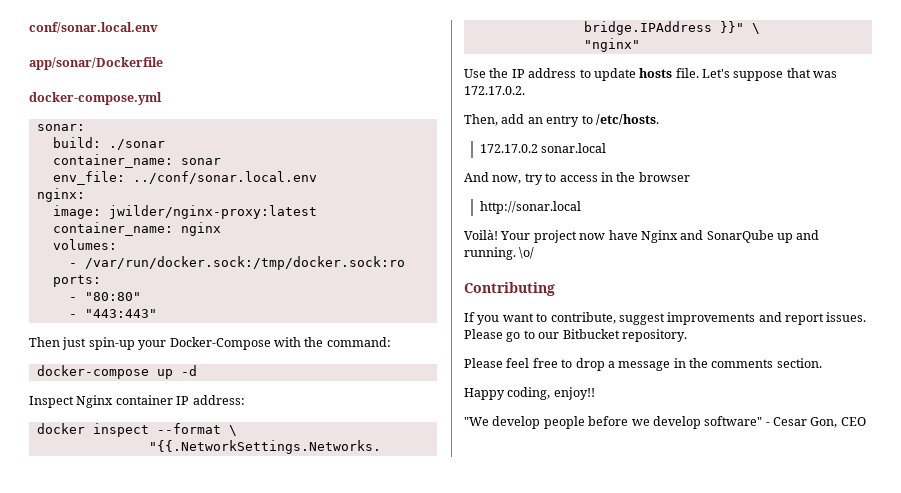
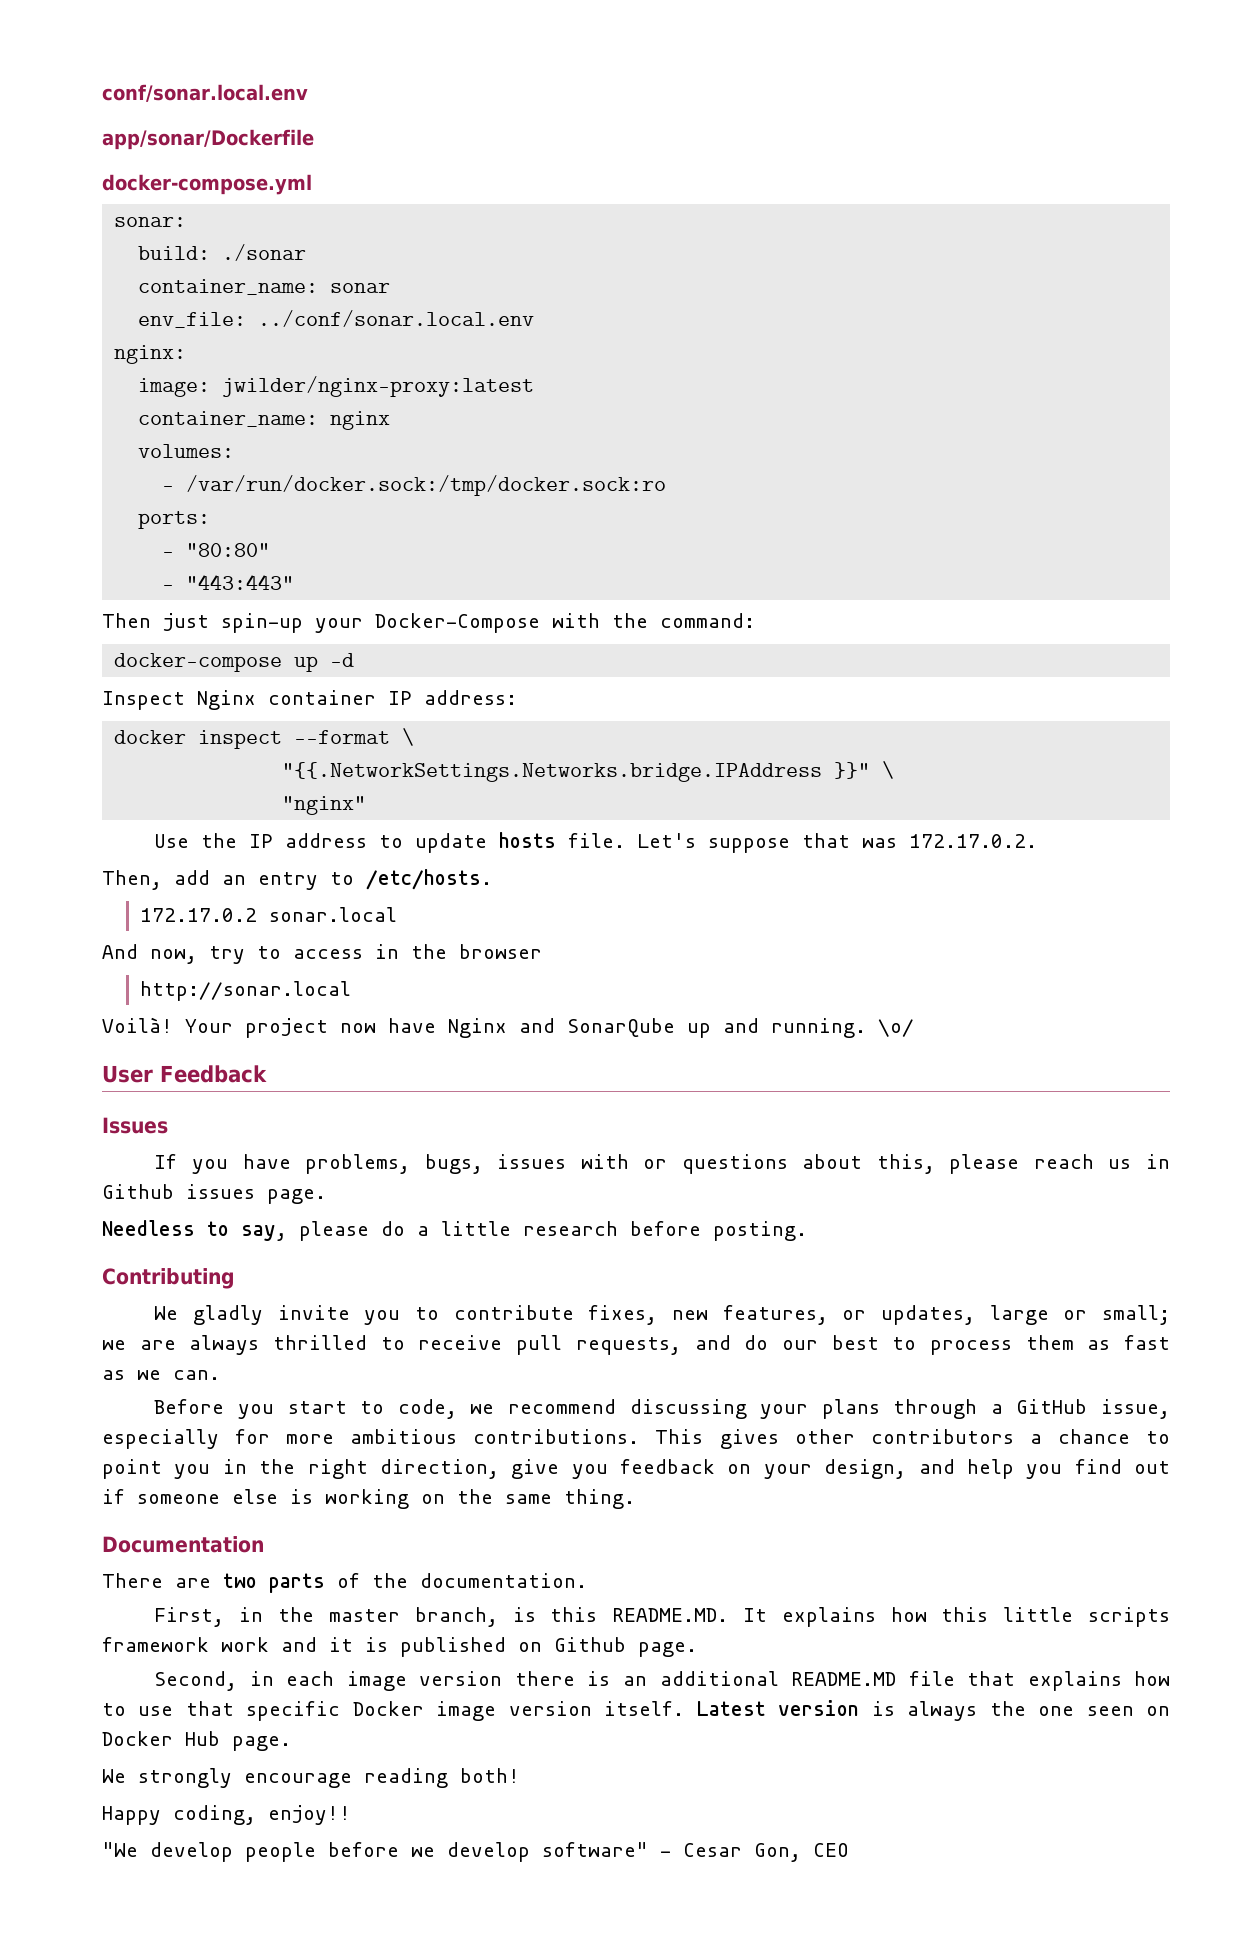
[464,282,555,296] Contributing -> [102,1065,267,1083] [102,1117,168,1134] User Feedback // Issues
[502,312,867,325] [464,329,687,342] [464,358,822,371] want to contribute, suggest improvements and report issues. Please go to our Bitbucket repository. // Please feel free to drop a message in the comments section. -> [242,1154,1170,1174] [102,1184,326,1204] [102,1220,807,1241] [102,1268,235,1289] [154,1305,1170,1325] [102,1335,1170,1355] [102,1370,220,1380] [154,1399,1170,1419] [102,1429,1170,1449] [102,1459,1170,1479] [102,1489,635,1509] [102,1536,264,1553] [102,1573,587,1593] [154,1607,1170,1627] [102,1637,697,1657] [154,1671,1170,1691] [102,1700,1171,1721] [102,1731,291,1751] [102,1768,520,1788] have problems, bugs, issues with or questions about this, please reach us in Github issues page. // Needless to say, please do a little research before posting. // Contributing // We gladly invite you to contribute fixes, new features, or updates, large or small; we are always thrilled to receive pull requests, and do our best to process them as fast as we can. // Before you start to code, we recommend discussing your plans through a GitHub issue, especially for more ambitious contributions. This gives other contributors a chance to point you in the right direction, give you feedback on your design, and help you find out if someone else is working on the same thing. // Documentation // There are two parts of the documentation. // First, in the master branch, is this README.MD. It explains how this little scripts framework work and it is published on Github page. // Second, in each image version there is an additional README.MD file that explains how to use that specific Docker image version itself. Latest version is always the one seen on Docker Hub page. // We strongly encourage reading both!

